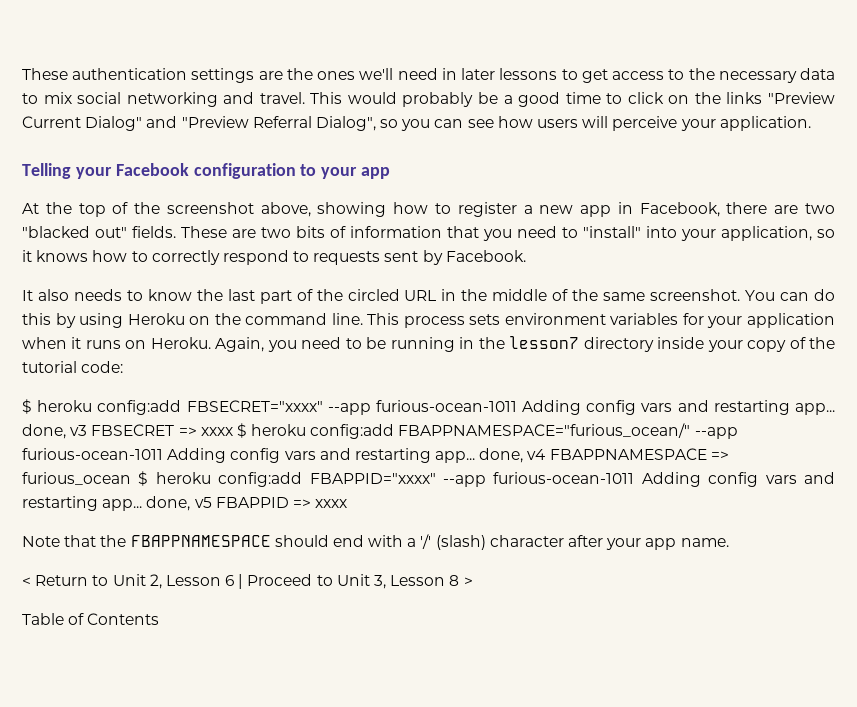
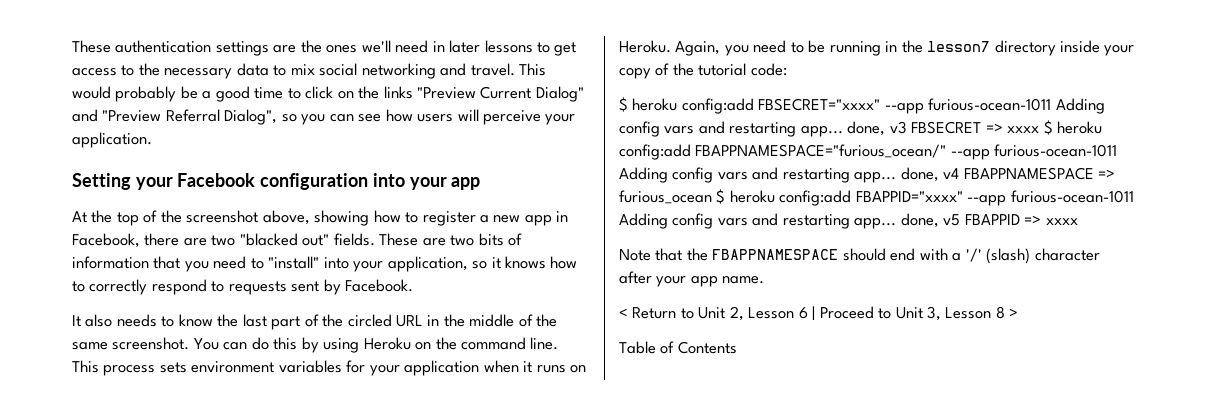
[22,163,71,179] Telling -> [72,173,131,190] Setting
[300,164,317,176] to -> [372,173,405,187] into

